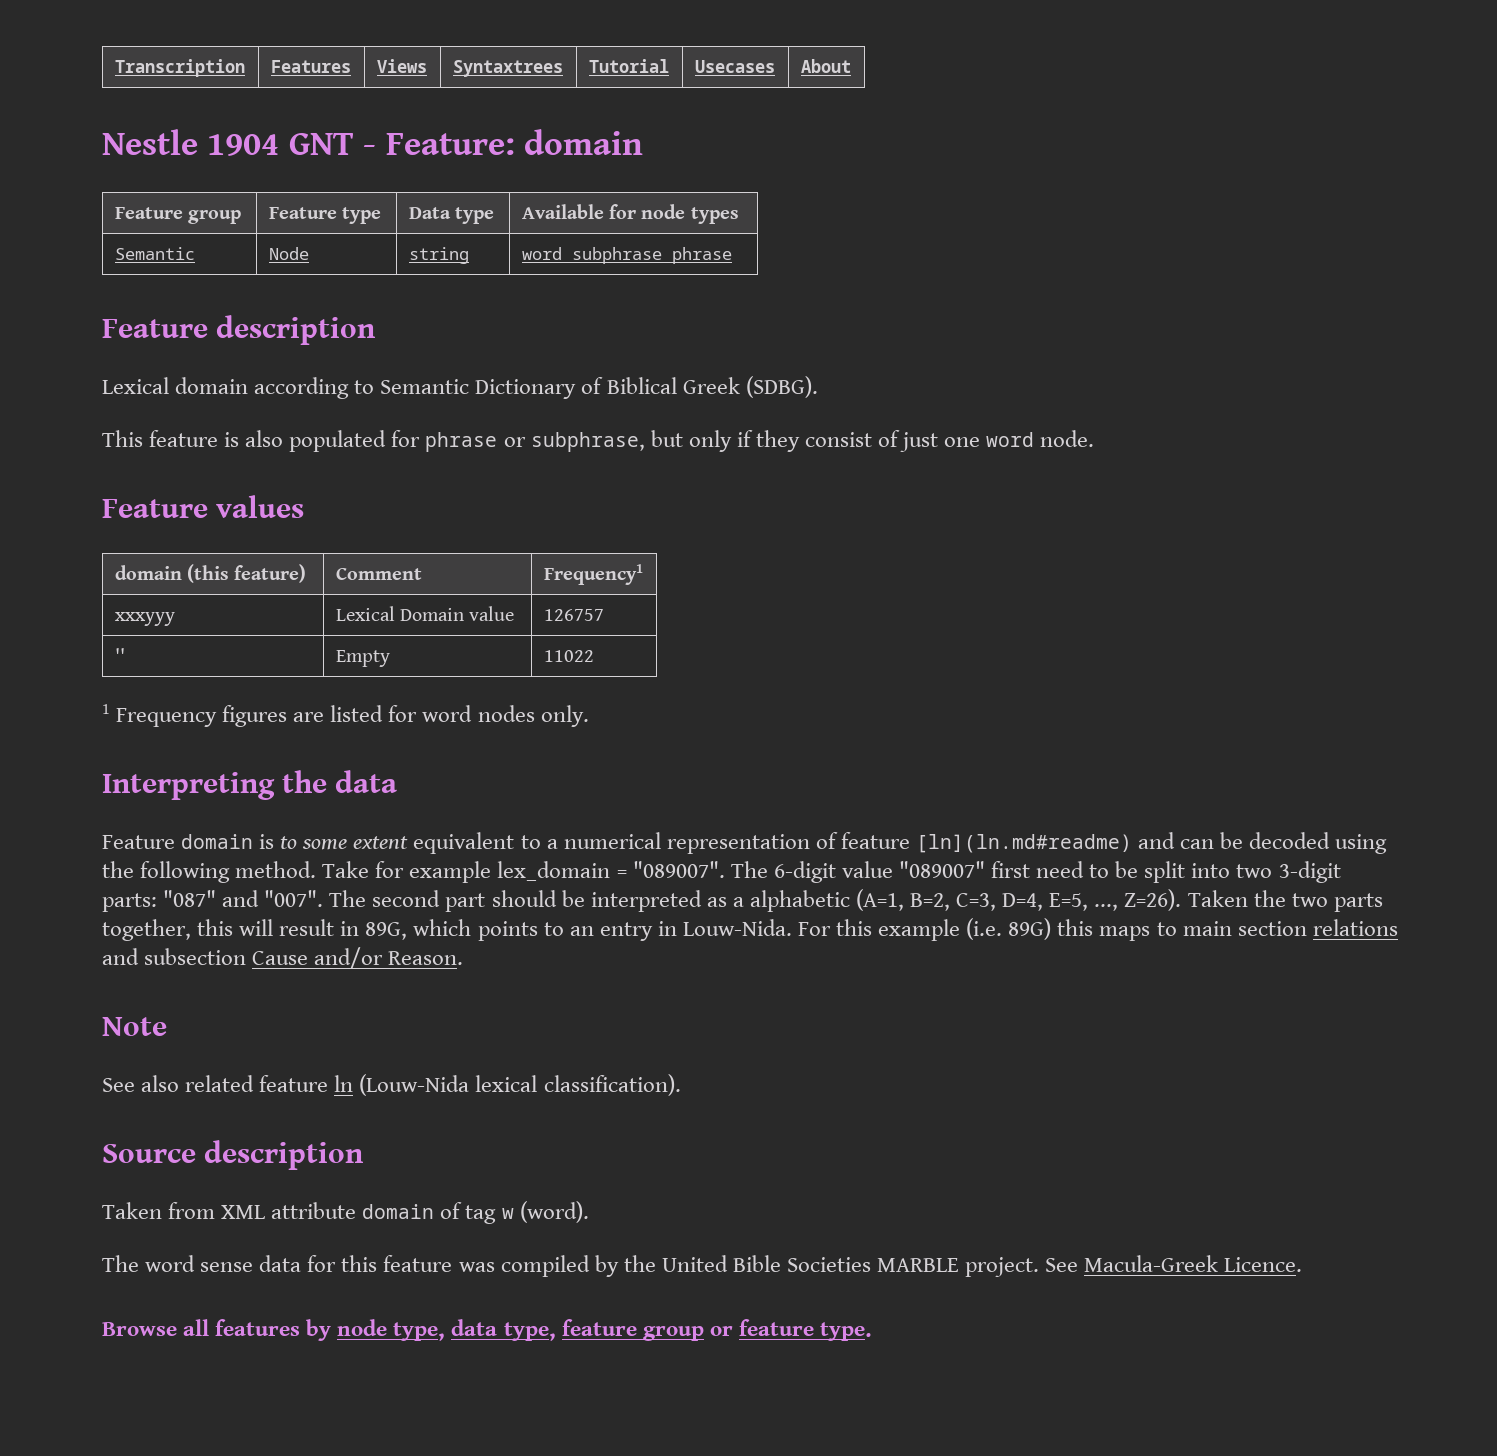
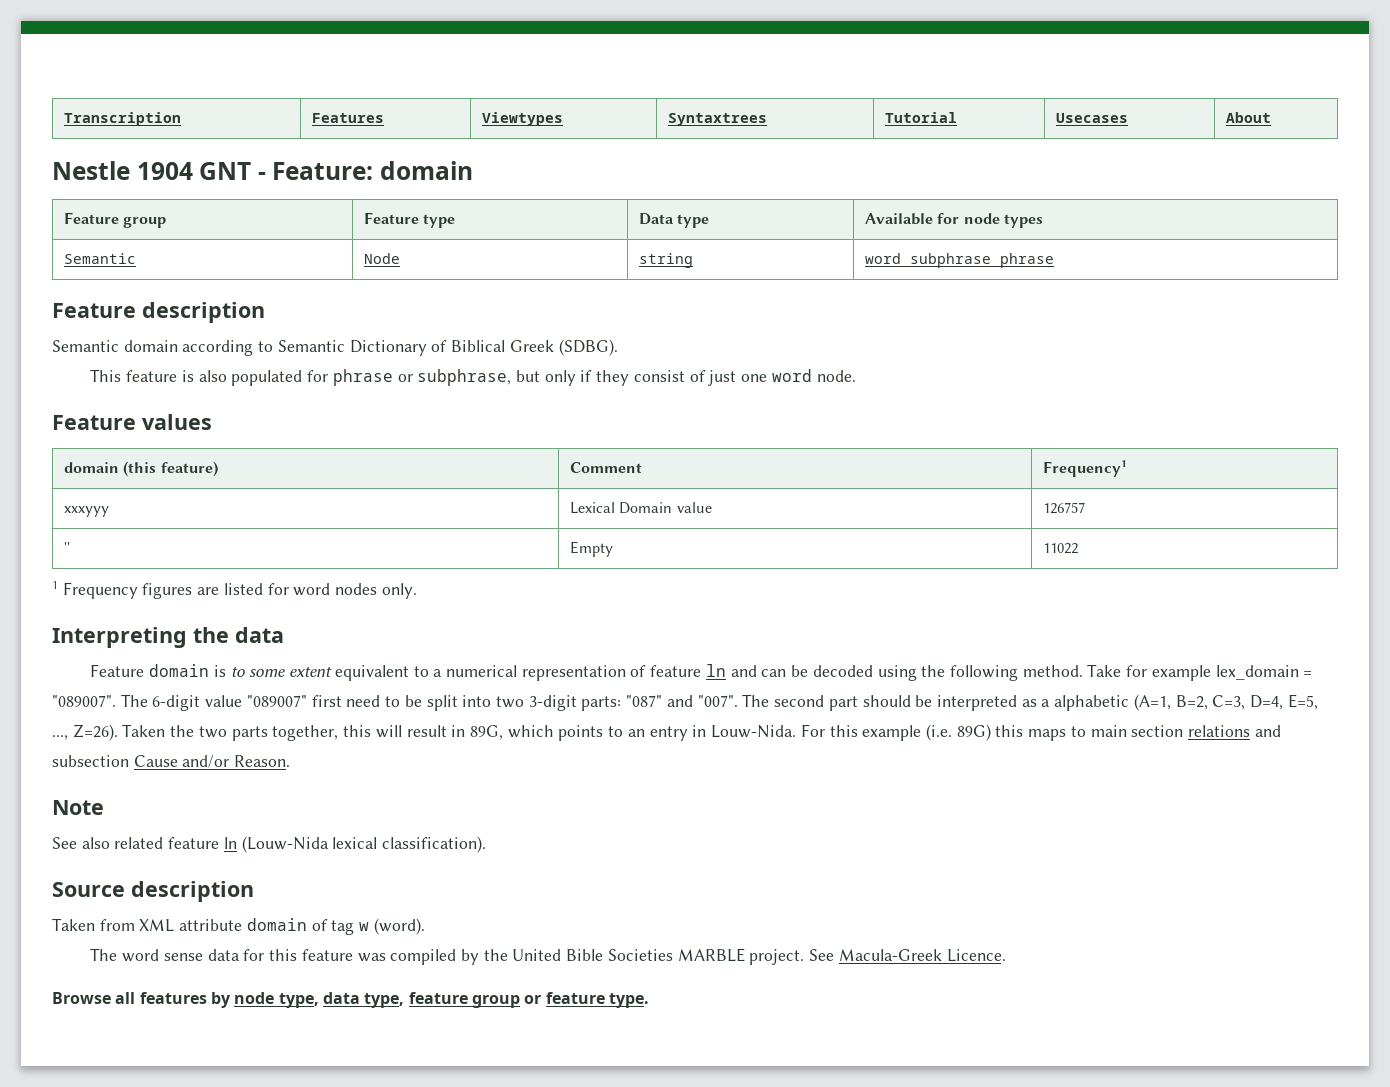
[376,59,427,73] Views -> [482,112,564,126] Viewtypes
[102,377,169,394] Lexical -> [52,340,119,352] Semantic
[915,834,1132,853] [ln](ln.md#readme) -> [705,664,726,677] ln

